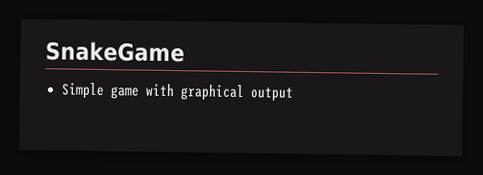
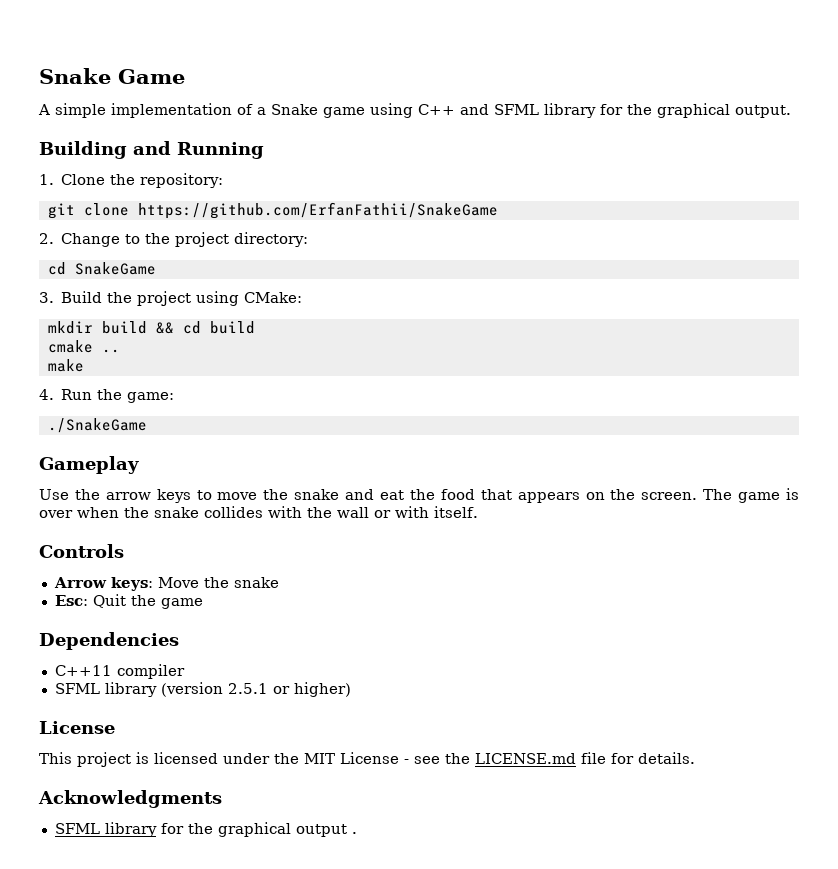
[45,41,185,63] [60,82,175,100] SnakeGame // Simple game with -> [39,68,185,84] [38,103,791,118] [39,141,264,159] [39,173,224,188] [47,202,498,219] [39,232,309,247] [47,262,156,275] [39,291,303,306] [47,321,255,334] [47,340,120,353] [47,359,84,372] [39,389,175,403] [47,418,147,433] [39,456,139,474] [39,488,800,503] [39,506,478,518] [39,544,124,558] [53,577,279,591] [54,594,203,609] [39,632,179,650] [54,664,185,679] [54,682,351,697] [39,721,115,734] [39,752,695,767] [38,790,222,808] [54,822,213,837] Snake Game // A simple implementation of a Snake game using C++ and SFML library for the graphical output. // Building and Running // 1. Clone the repository: // git clone https://github.com/ErfanFathii/SnakeGame // 2. Change to the project directory: // cd SnakeGame // 3. Build the project using CMake: // mkdir build && cd build // cmake .. // make // 4. Run the game: // ./SnakeGame // Gameplay // Use the arrow keys to move the snake and eat the food that appears on the screen. The game is over when the snake collides with the wall or with itself. // Controls // Arrow keys: Move the snake // Esc: Quit the game // Dependencies // C++11 compiler // SFML library (version 2.5.1 or higher) // License // This project is licensed under the MIT License - see the LICENSE.md file for details. // Acknowledgments // SFML library for the
(294, 94) none -> [351,832,357,834] .

